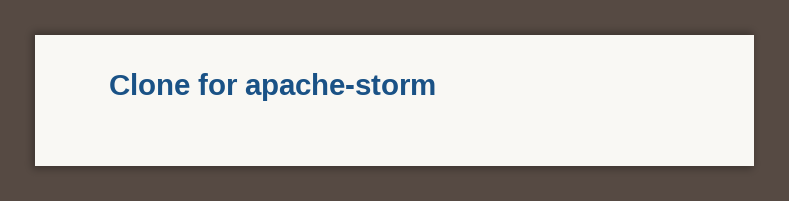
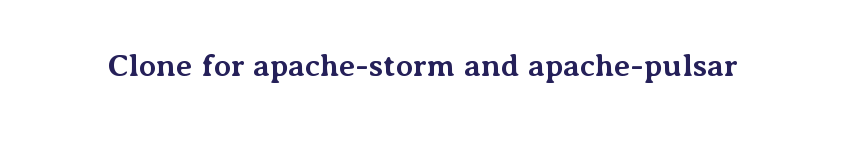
(436, 87) none -> [463,54,739,83] and apache-pulsar

